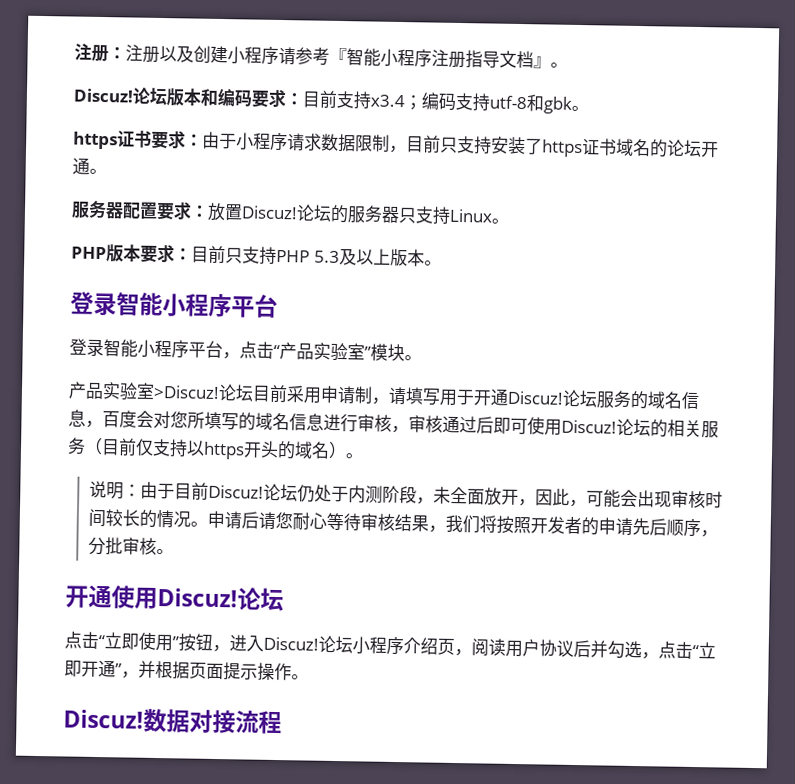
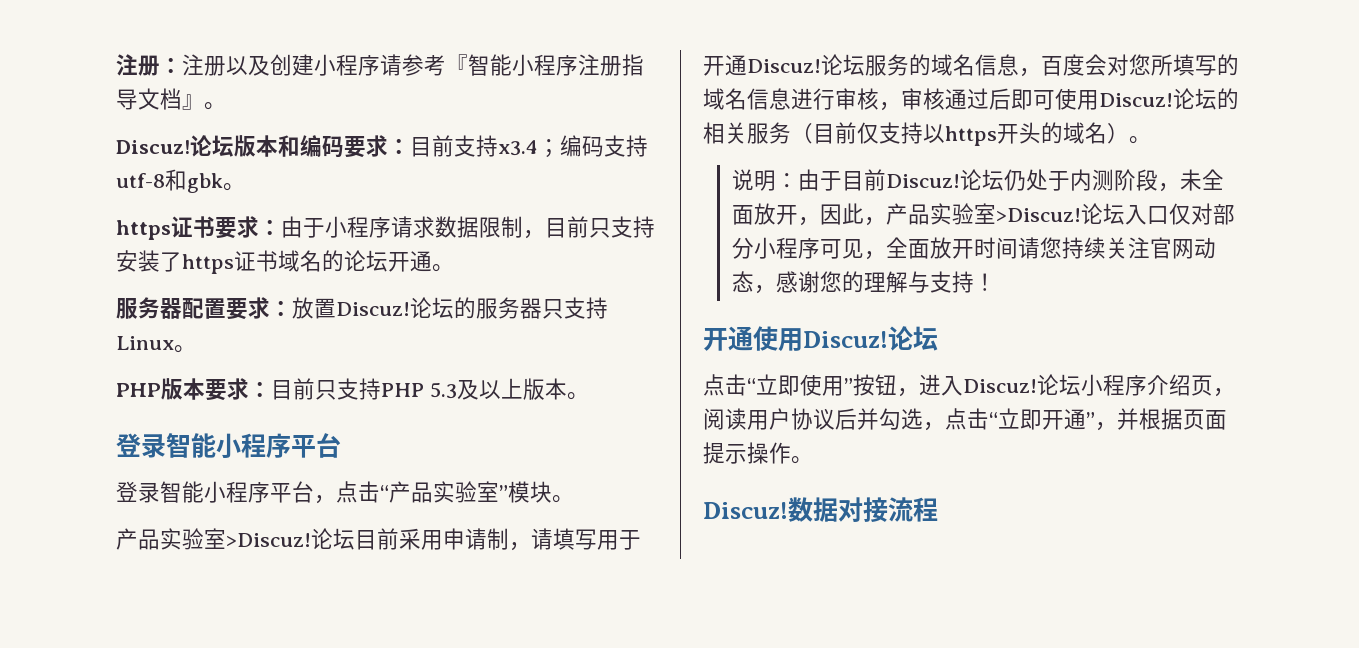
[585,489,723,509] [87,508,718,538] [87,536,174,556] 可能会出现审核时间较长的情况。申请后请您耐心等待审核结果，我们将按照开发者的申请先后顺序，分批审核。 -> [886,203,1236,225] [732,237,1217,260] [732,271,997,294] 产品实验室>Discuz!论坛入口仅对部分小程序可见，全面放开时间请您持续关注官网动态，感谢您的理解与支持！

